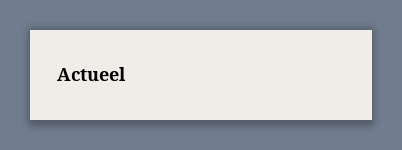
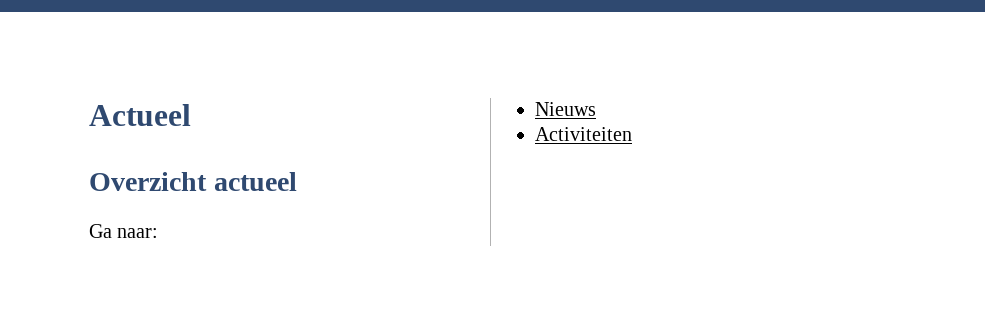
(126, 74) none -> [89,172,297,191] [89,224,159,238] [535,102,596,116] [535,127,632,141] // Overzicht actueel // Ga naar: // Nieuws // Activiteiten

